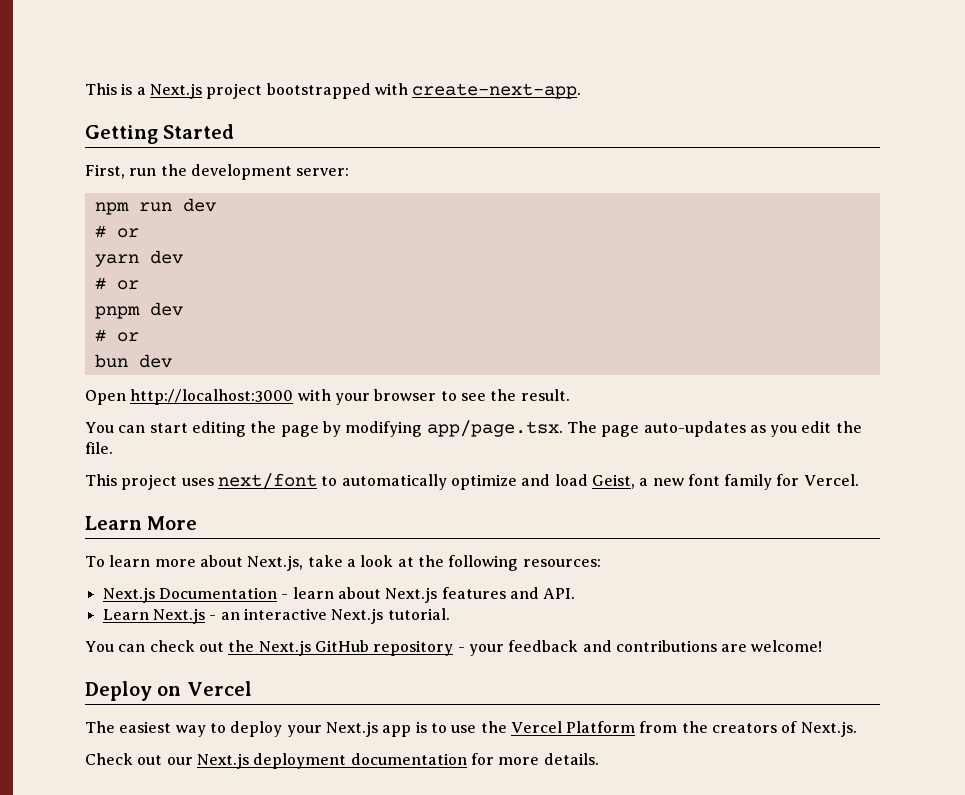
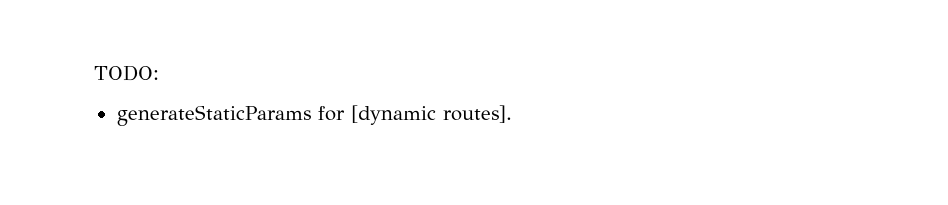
[85,83,582,99] [85,124,235,144] [85,164,350,180] [94,198,216,215] [94,225,139,238] [94,250,183,267] [94,277,139,290] [94,302,183,319] [94,329,139,342] [94,354,172,368] [85,389,570,405] [85,420,862,437] [85,442,113,454] [85,473,859,490] [85,516,198,530] [85,555,601,571] [102,587,576,603] [102,608,450,624] [85,640,823,656] [85,681,252,701] [85,721,857,737] [85,753,599,769] This is a Next.js project bootstrapped with create-next-app. // Getting Started // First, run the development server: // npm run dev // # or // yarn dev // # or // pnpm dev // # or // bun dev // Open http://localhost:3000 with your browser to see the result. // You can start editing the page by modifying app/page.tsx. The page auto-updates as you edit the file. // This project uses next/font to automatically optimize and load Geist, a new font family for Vercel. // Learn More // To learn more about Next.js, take a look at the following resources: // Next.js Documentation - learn about Next.js features and API. // Learn Next.js - an interactive Next.js tutorial. // You can check out the Next.js GitHub repository - your feedback and contributions are welcome! // Deploy on Vercel // The easiest way to deploy your Next.js app is to use the Vercel Platform from the creators of Next.js. // Check out our Next.js deployment documentation for more details. -> [94,65,159,81] [116,105,512,126] TODO: // generateStaticParams for [dynamic routes].

